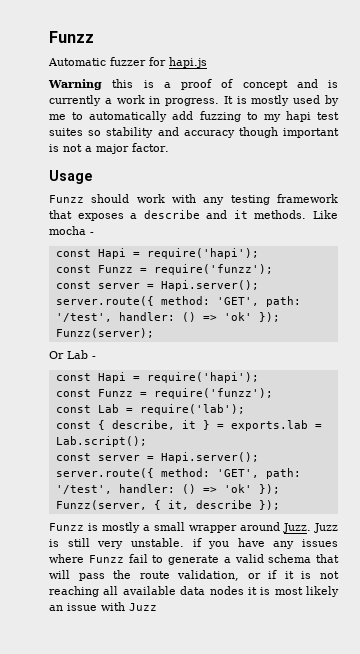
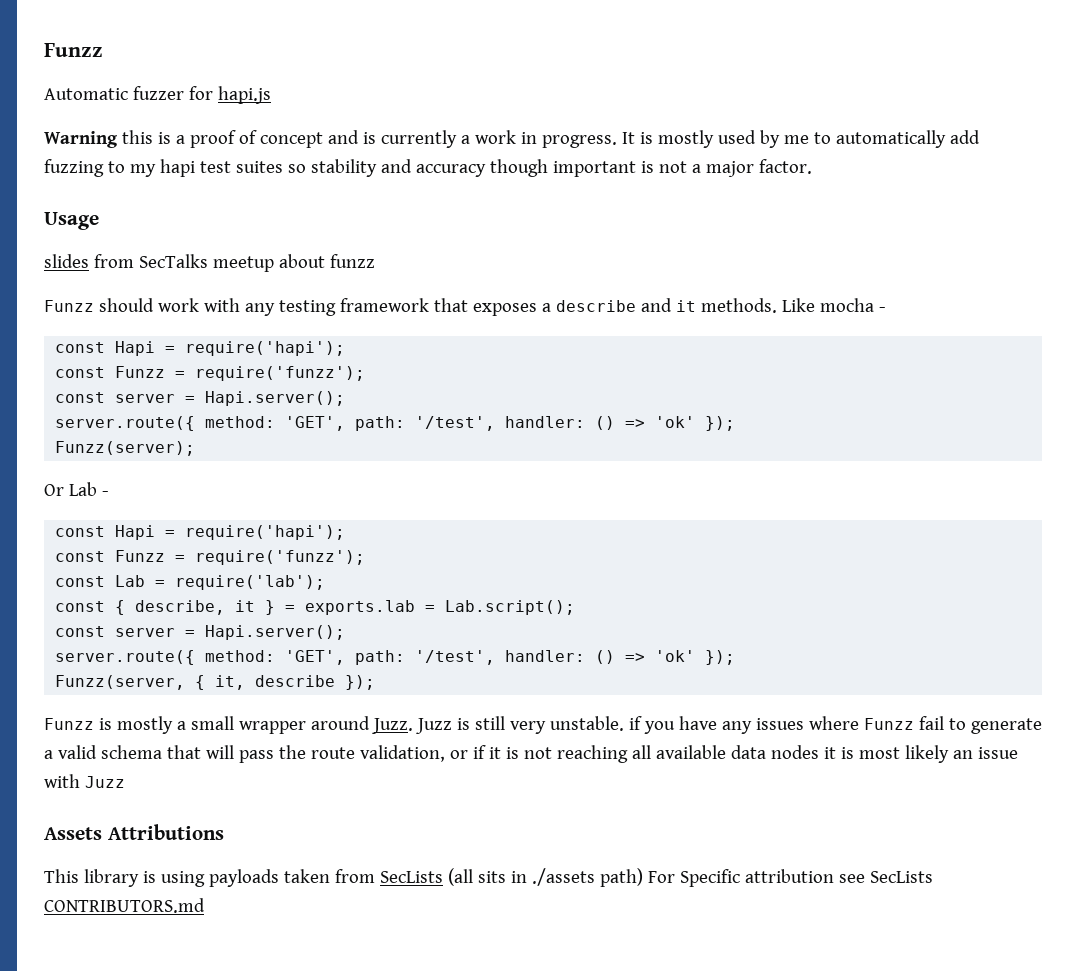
(92, 177) none -> [44,254,375,272] // slides from SecTalks meetup about funzz
(157, 607) none -> [44,824,224,840] [44,868,933,887] [44,898,205,913] // Assets Attributions // This library is using payloads taken from SecLists (all sits in ./assets path) For Specific attribution see SecLists CONTRIBUTORS.md

